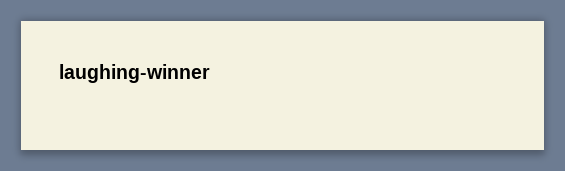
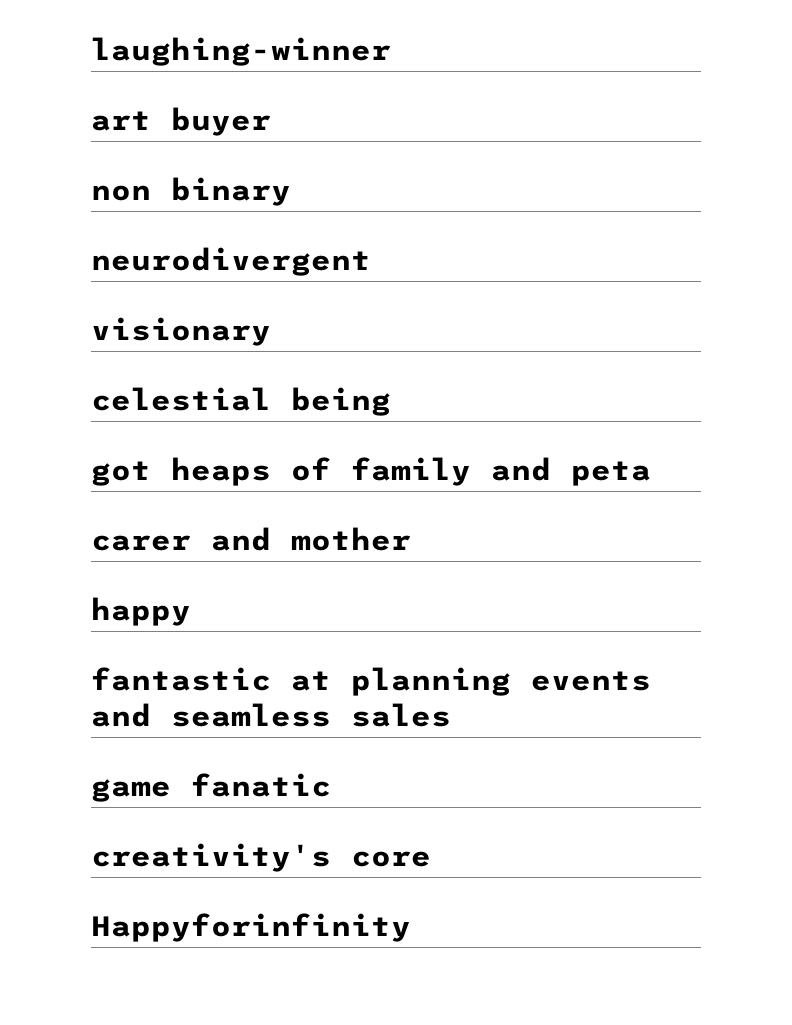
(210, 73) none -> [91,107,271,136] [91,177,291,206] [91,247,371,276] [91,317,271,346] [91,387,391,416] [91,457,651,486] [91,527,411,551] [91,597,191,626] [91,667,651,696] [91,703,451,727] [91,773,331,802] [91,843,431,872] [91,913,411,942] // art buyer // non binary // neurodivergent // visionary // celestial being // got heaps of family and peta // carer and mother // happy // fantastic at planning events and seamless sales // game fanatic // creativity's core // Happyforinfinity

